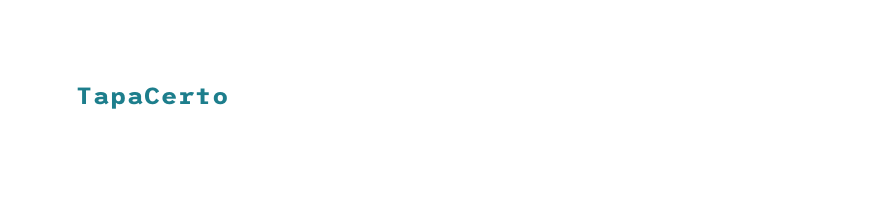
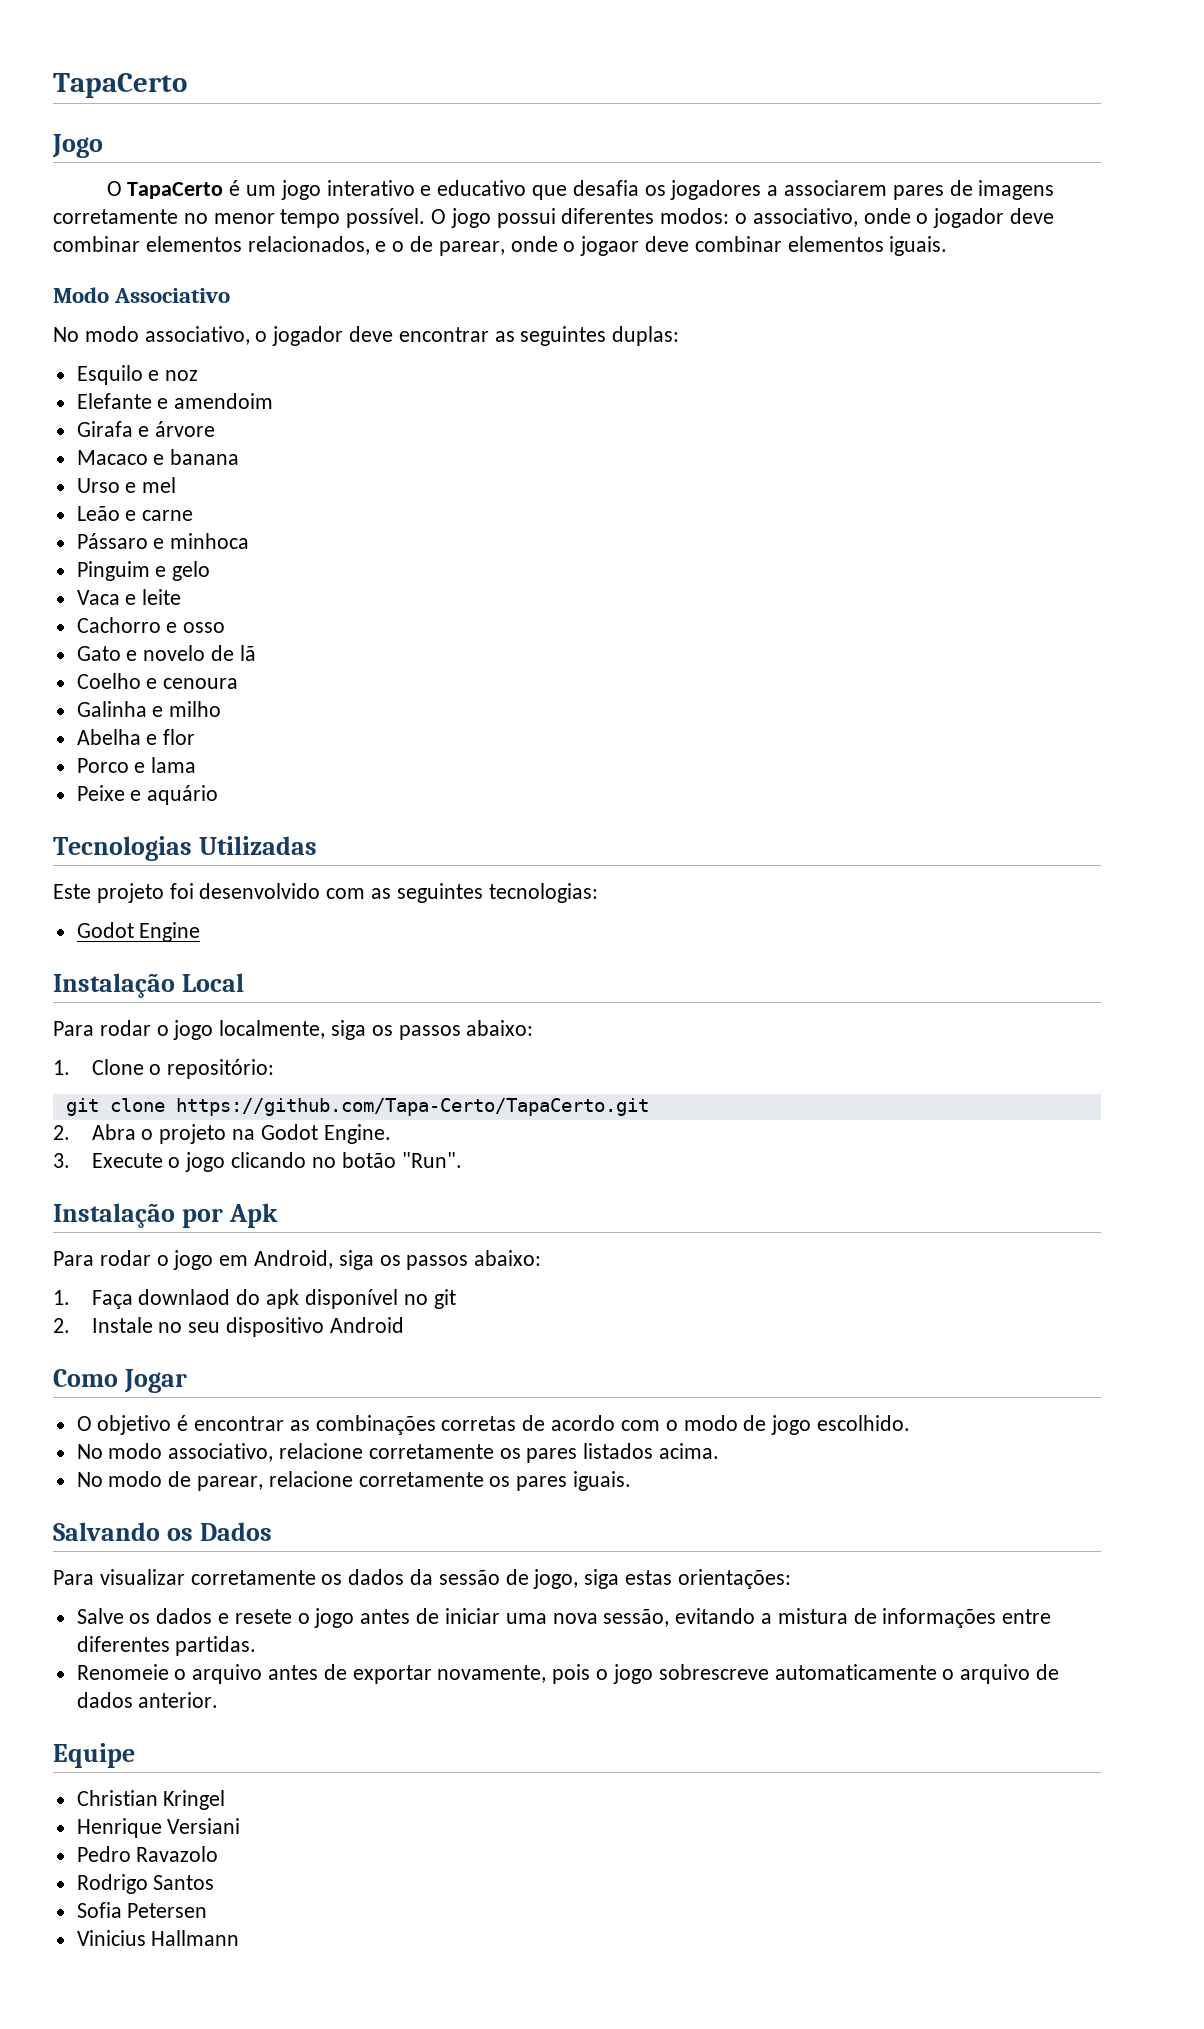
[76,87,229,109] TapaCerto -> [53,73,187,98] [52,134,103,158] [106,180,1055,200] [53,208,1055,228] [53,236,948,256] [53,287,231,303] [53,326,680,346] [76,365,199,385] [76,393,274,409] [76,421,216,437] [76,449,240,465] [76,477,177,493] [76,506,194,521] [76,533,250,549] [76,561,211,581] [76,589,182,605] [76,617,226,633] [76,645,256,661] [76,673,239,689] [76,701,222,717] [76,729,196,745] [76,757,197,773] [76,785,219,805] [53,836,318,861] [53,883,598,903] [76,922,201,942] [53,973,245,998] [53,1020,534,1040] [53,1059,275,1079] [65,1098,649,1116] [53,1124,391,1144] [53,1152,462,1172] [53,1203,279,1228] [53,1250,542,1270] [53,1289,456,1309] [53,1317,404,1337] [53,1369,188,1393] [76,1415,910,1435] [76,1443,720,1463] [76,1471,632,1491] [53,1522,273,1541] [53,1569,791,1589] [76,1608,1052,1628] [76,1636,257,1656] [76,1664,1059,1684] [76,1692,219,1708] [53,1743,135,1768] [76,1790,226,1810] [76,1818,241,1838] [76,1846,219,1862] [76,1874,215,1894] [76,1902,208,1918] [76,1930,240,1946] TapaCerto // Jogo // O TapaCerto é um jogo interativo e educativo que desafia os jogadores a associarem pares de imagens corretamente no menor tempo possível. O jogo possui diferentes modos: o associativo, onde o jogador deve combinar elementos relacionados, e o de parear, onde o jogaor deve combinar elementos iguais. // Modo Associativo // No modo associativo, o jogador deve encontrar as seguintes duplas: // Esquilo e noz // Elefante e amendoim // Girafa e árvore // Macaco e banana // Urso e mel // Leão e carne // Pássaro e minhoca // Pinguim e gelo // Vaca e leite // Cachorro e osso // Gato e novelo de lã // Coelho e cenoura // Galinha e milho // Abelha e flor // Porco e lama // Peixe e aquário // Tecnologias Utilizadas // Este projeto foi desenvolvido com as seguintes tecnologias: // Godot Engine // Instalação Local // Para rodar o jogo localmente, siga os passos abaixo: // 1. Clone o repositório: // git clone https://github.com/Tapa-Certo/TapaCerto.git // 2. Abra o projeto na Godot Engine. // 3. Execute o jogo clicando no botão "Run". // Instalação por Apk // Para rodar o jogo em Android, siga os passos abaixo: // 1. Faça downlaod do apk disponível no git // 2. Instale no seu dispositivo Android // Como Jogar // O objetivo é encontrar as combinações corretas de acordo com o modo de jogo escolhido. // No modo associativo, relacione corretamente os pares listados acima. // No modo de parear, relacione corretamente os pares iguais. // Salvando os Dados // Para visualizar corretamente os dados da sessão de jogo, siga estas orientações: // Salve os dados e resete o jogo antes de iniciar uma nova sessão, evitando a mistura de informações entre diferentes partidas. // Renomeie o arquivo antes de exportar novamente, pois o jogo sobrescreve automaticamente o arquivo de dados anterior. // Equipe // Christian Kringel // Henrique Versiani // Pedro Ravazolo // Rodrigo Santos // Sofia Petersen // Vinicius Hallmann

